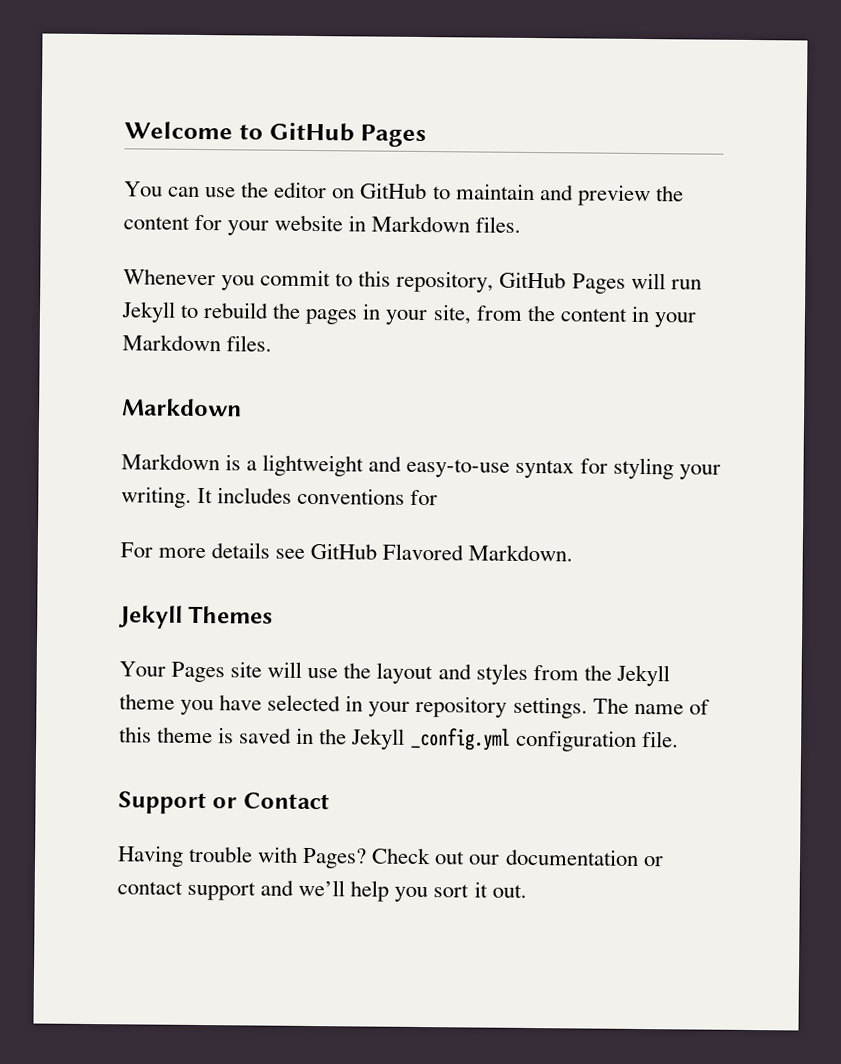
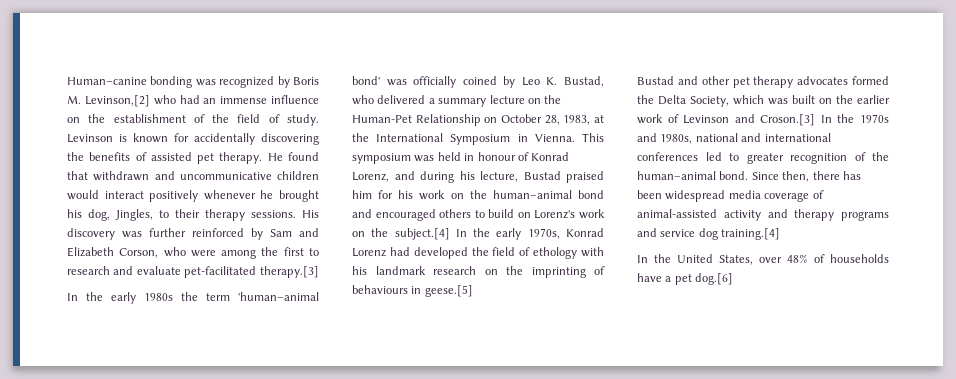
[124,121,427,148] [124,181,684,207] [123,214,522,236] [123,268,702,294] [121,301,697,328] [122,334,273,352] [122,398,242,417] [121,453,721,480] [121,486,439,508] [120,542,574,562] [118,605,274,629] [119,661,670,687] [119,693,710,719] [119,726,679,752] [118,791,330,815] [117,845,664,869] [117,879,527,903] Welcome to GitHub Pages // You can use the editor on GitHub to maintain and preview the content for your website in Markdown files. // Whenever you commit to this repository, GitHub Pages will run Jekyll to rebuild the pages in your site, from the content in your Markdown files. // Markdown // Markdown is a lightweight and easy-to-use syntax for styling your writing. It includes conventions for // For more details see GitHub Flavored Markdown. // Jekyll Themes // Your Pages site will use the layout and styles from the Jekyll theme you have selected in your repository settings. The name of this theme is saved in the Jekyll _config.yml configuration file. // Support or Contact // Having trouble with Pages? Check out our documentation or contact support and we’ll help you sort it out. -> [67,76,319,88] [67,95,319,107] [67,114,319,126] [67,133,319,145] [67,152,319,164] [67,171,319,181] [67,190,319,202] [67,209,319,221] [67,228,319,240] [67,247,319,259] [67,266,319,278] [67,292,319,304] [352,76,604,88] [352,95,562,107] [352,114,604,126] [352,133,604,145] [352,152,570,164] [352,171,604,183] [352,190,604,200] [352,209,605,221] [352,228,604,240] [352,247,604,259] [352,266,605,278] [352,285,473,297] [637,76,889,88] [637,95,890,107] [637,114,889,126] [637,133,831,144] [637,152,889,164] [637,171,861,182] [637,190,824,202] [637,209,889,221] [637,228,781,240] [637,254,889,265] [637,273,734,285] Human–canine bonding was recognized by Boris M. Levinson,[2] who had an immense influence on the establishment of the field of study. Levinson is known for accidentally discovering the benefits of assisted pet therapy. He found that withdrawn and uncommunicative children would interact positively whenever he brought his dog, Jingles, to their therapy sessions. His discovery was further reinforced by Sam and Elizabeth Corson, who were among the first to research and evaluate pet-facilitated therapy.[3] // In the early 1980s the term 'human–animal bond' was officially coined by Leo K. Bustad, who delivered a summary lecture on the Human-Pet Relationship on October 28, 1983, at the International Symposium in Vienna. This symposium was held in honour of Konrad Lorenz, and during his lecture, Bustad praised him for his work on the human–animal bond and encouraged others to build on Lorenz's work on the subject.[4] In the early 1970s, Konrad Lorenz had developed the field of ethology with his landmark research on the imprinting of behaviours in geese.[5] // Bustad and other pet therapy advocates formed the Delta Society, which was built on the earlier work of Levinson and Croson.[3] In the 1970s and 1980s, national and international conferences led to greater recognition of the human–animal bond. Since then, there has been widespread media coverage of animal-assisted activity and therapy programs and service dog training.[4] // In the United States, over 48% of households have a pet dog.[6]

